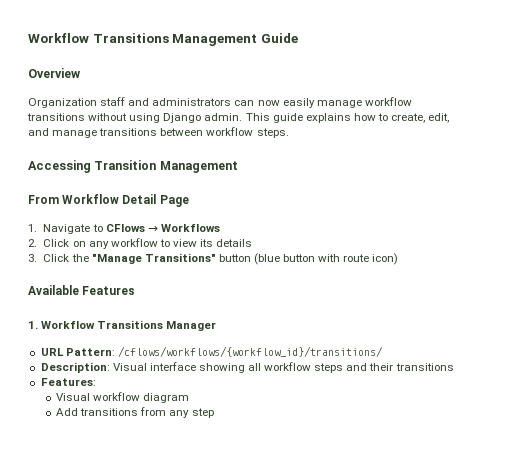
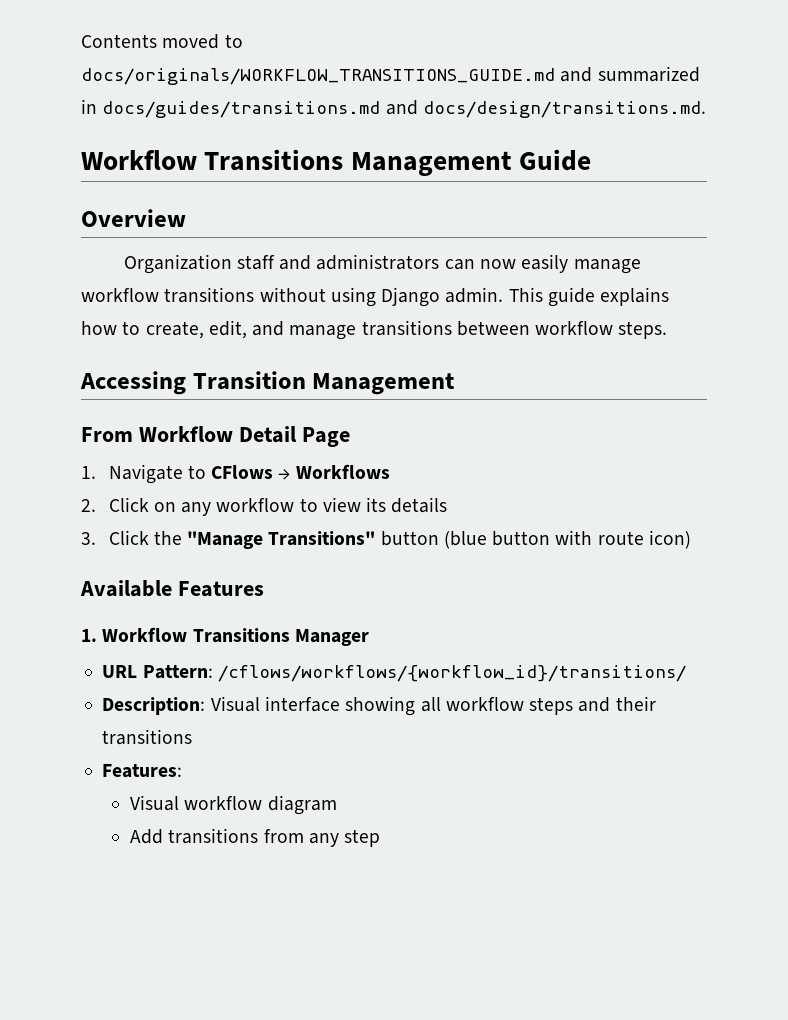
(28, 38) none -> [81,34,243,49] [81,66,700,85] [81,99,706,118] Contents moved to docs/originals/WORKFLOW_TRANSITIONS_GUIDE.md and summarized in docs/guides/transitions.md and docs/design/transitions.md. //

